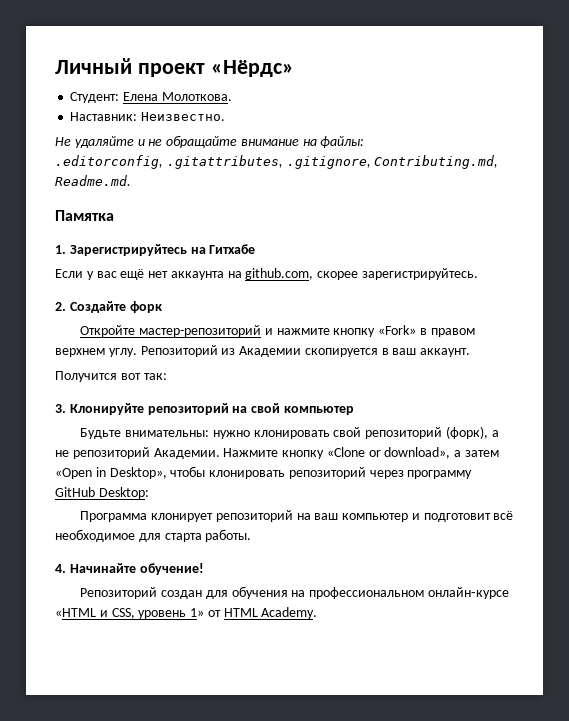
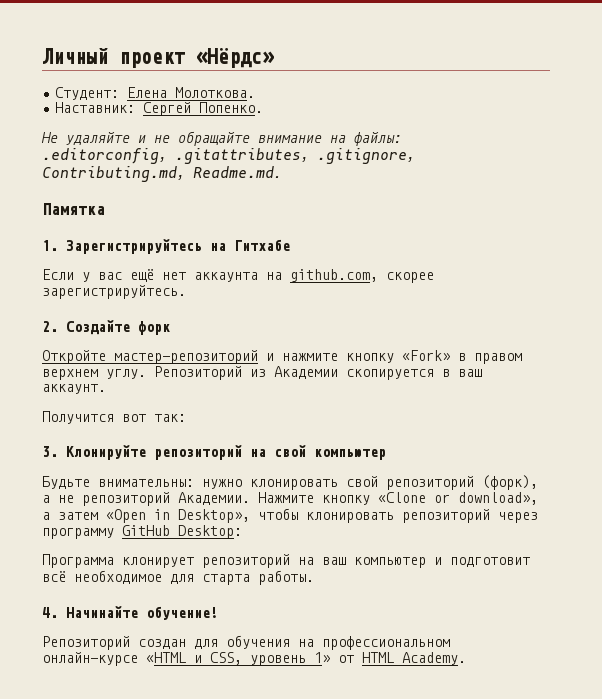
[141,112,226,121] Неизвестно. -> [143,102,264,116] Сергей Попенко.

